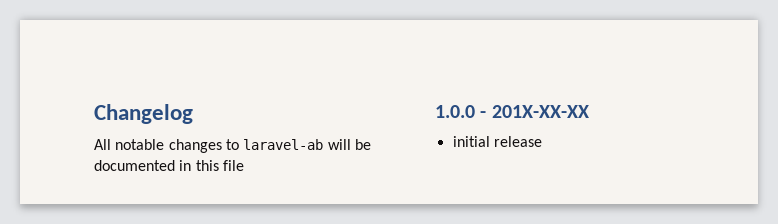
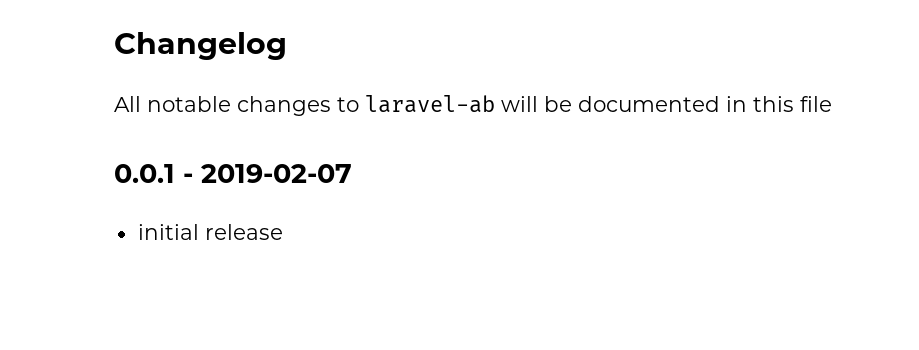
[435,105,589,118] 1.0.0 - 201X-XX-XX -> [114,164,352,183] 0.0.1 - 2019-02-07

